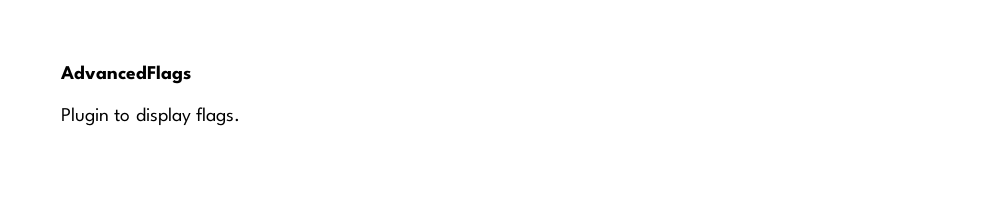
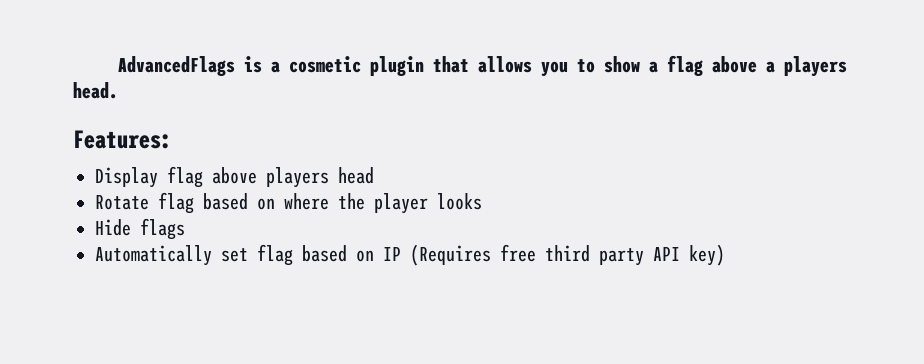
[61,107,240,126] // Plugin to display flags. -> [244,55,848,77] [73,82,118,99] [73,130,172,149] [95,166,374,188] [95,192,482,214] [95,218,185,240] [95,244,725,266] is a cosmetic plugin that allows you to show a flag above a players head. // Features: // Display flag above players head // Rotate flag based on where the player looks // Hide flags // Automatically set flag based on IP (Requires free third party API key)

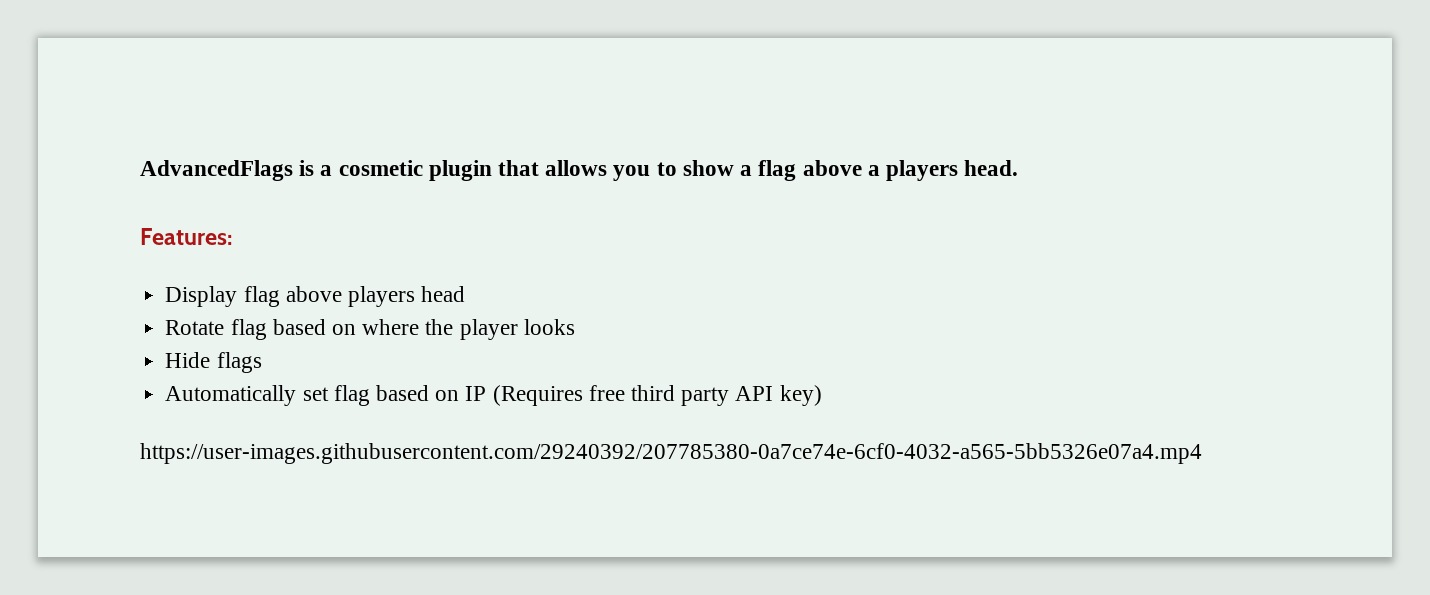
(725, 255) none -> [140,443,1202,464] // https://user-images.githubusercontent.com/29240392/207785380-0a7ce74e-6cf0-4032-a565-5bb5326e07a4.mp4

